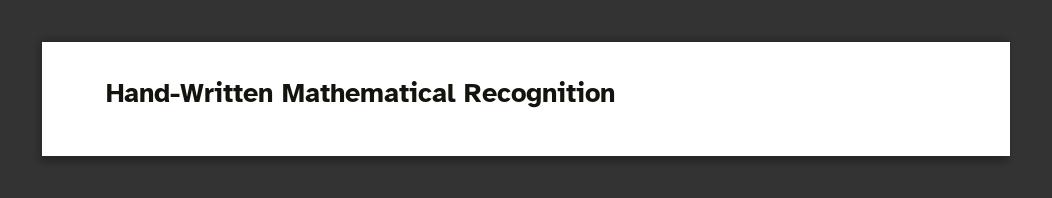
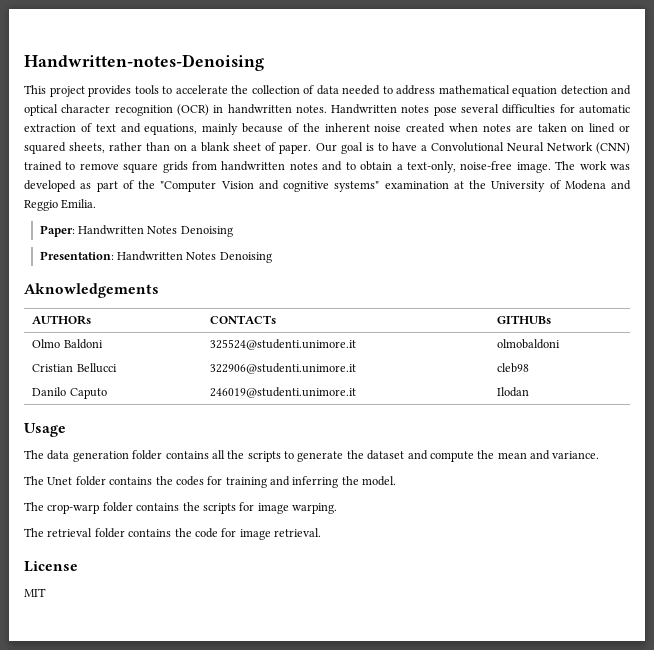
[106,81,615,108] Hand-Written Mathematical Recognition -> [24,54,264,71] [24,85,631,97] [24,104,630,116] [24,123,630,135] [24,142,630,154] [24,161,631,173] [24,180,631,192] [24,199,97,211] [39,225,233,237] [39,251,272,263] [24,283,159,298] [32,315,92,325] [210,315,277,324] [497,315,552,324] [32,339,103,349] [210,339,357,350] [497,339,561,349] [32,363,117,373] [210,363,357,374] [497,363,530,373] [32,387,107,399] [210,387,357,398] [497,387,530,397] [24,423,66,437] [24,450,600,462] [24,476,397,488] [24,502,337,514] [24,528,321,540] [24,561,78,572] [24,588,46,597] Handwritten-notes-Denoising // This project provides tools to accelerate the collection of data needed to address mathematical equation detection and optical character recognition (OCR) in handwritten notes. Handwritten notes pose several difficulties for automatic extraction of text and equations, mainly because of the inherent noise created when notes are taken on lined or squared sheets, rather than on a blank sheet of paper. Our goal is to have a Convolutional Neural Network (CNN) trained to remove square grids from handwritten notes and to obtain a text-only, noise-free image. The work was developed as part of the "Computer Vision and cognitive systems" examination at the University of Modena and Reggio Emilia. // Paper: Handwritten Notes Denoising // Presentation: Handwritten Notes Denoising // Aknowledgements // AUTHORs | CONTACTs | GITHUBs // Olmo Baldoni | 325524@studenti.unimore.it | olmobaldoni // Cristian Bellucci | 322906@studenti.unimore.it | cleb98 // Danilo Caputo | 246019@studenti.unimore.it | Ilodan // Usage // The data generation folder contains all the scripts to generate the dataset and compute the mean and variance. // The Unet folder contains the codes for training and inferring the model. // The crop-warp folder contains the scripts for image warping. // The retrieval folder contains the code for image retrieval. // License // MIT

